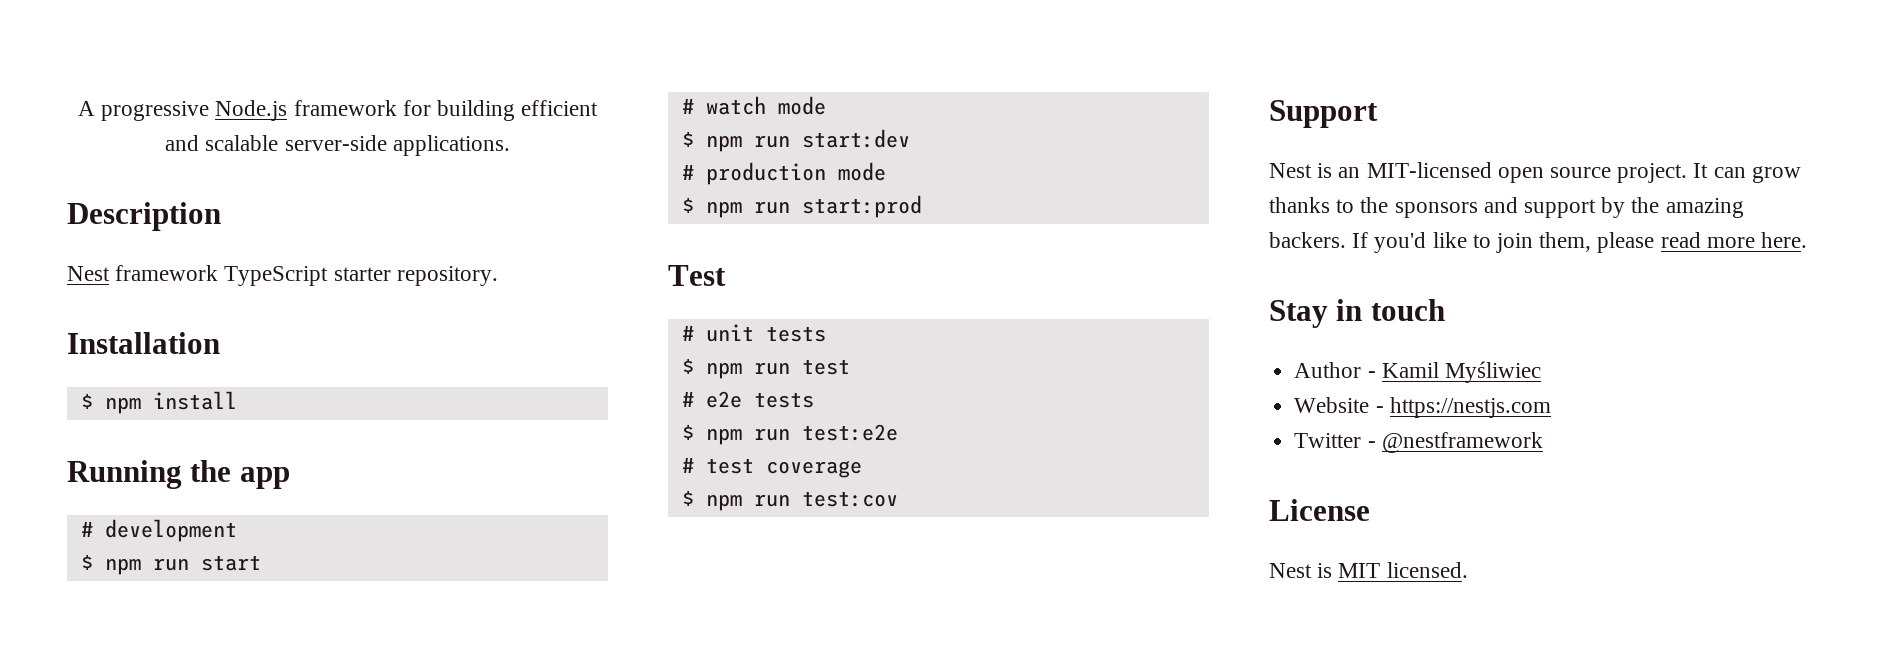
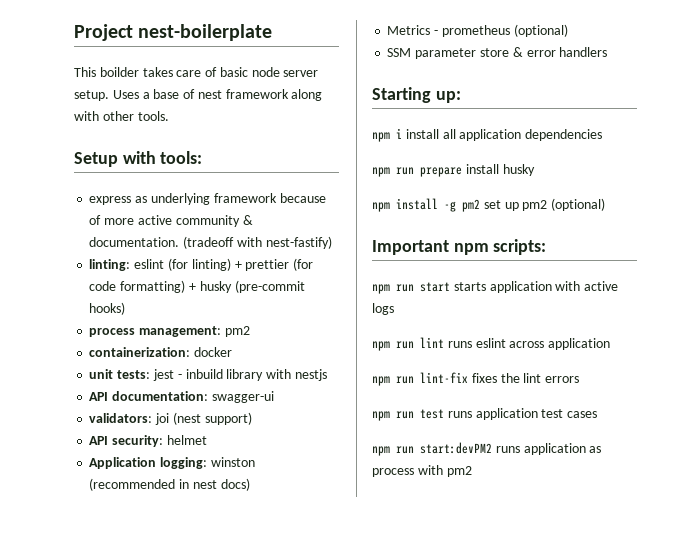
[77,100,599,121] [165,135,510,156] [67,202,221,231] [67,265,498,286] [67,332,220,354] [80,391,237,414] [67,460,290,489] [80,519,237,542] [80,554,261,575] [681,96,826,115] [681,129,910,152] [681,162,886,185] [681,195,922,218] [668,265,726,286] [681,324,826,342] [681,358,850,379] [681,391,814,408] [681,424,898,445] [681,457,862,478] [681,490,898,511] [1269,100,1378,128] [1269,162,1801,183] [1269,197,1744,218] [1269,232,1808,253] [1269,299,1445,328] [1294,361,1541,383] [1294,397,1551,418] [1294,432,1543,453] [1269,499,1370,521] [1269,562,1468,578] A progressive Node.js framework for building efficient and scalable server-side applications. // Description // Nest framework TypeScript starter repository. // Installation // $ npm install // Running the app // # development // $ npm run start // # watch mode // $ npm run start:dev // # production mode // $ npm run start:prod // Test // # unit tests // $ npm run test // # e2e tests // $ npm run test:e2e // # test coverage // $ npm run test:cov // Support // Nest is an MIT-licensed open source project. It can grow thanks to the sponsors and support by the amazing backers. If you'd like to join them, please read more here. // Stay in touch // Author - Kamil Myśliwiec // Website - https://nestjs.com // Twitter - @nestframework // License // Nest is MIT licensed. -> [74,24,273,41] [74,67,319,77] [74,89,323,101] [74,111,169,121] [74,151,203,167] [89,193,326,205] [89,215,253,227] [89,236,332,249] [89,258,314,271] [89,280,305,293] [89,302,126,315] [89,326,250,337] [89,347,233,357] [89,369,327,381] [89,391,274,403] [89,412,252,425] [89,435,207,447] [89,457,255,469] [89,478,250,491] [387,24,568,37] [387,47,608,59] [372,87,461,103] [372,128,603,142] [372,164,535,177] [372,198,606,212] [372,239,547,255] [372,281,619,294] [372,303,394,315] [372,337,611,351] [372,372,580,386] [372,408,598,421] [372,442,602,456] [372,465,472,477] Project nest-boilerplate // This boilder takes care of basic node server setup. Uses a base of nest framework along with other tools. // Setup with tools: // express as underlying framework because of more active community & documentation. (tradeoff with nest-fastify) // linting: eslint (for linting) + prettier (for code formatting) + husky (pre-commit hooks) // process management: pm2 // containerization: docker // unit tests: jest - inbuild library with nestjs // API documentation: swagger-ui // validators: joi (nest support) // API security: helmet // Application logging: winston (recommended in nest docs) // Metrics - prometheus (optional) // SSM parameter store & error handlers // Starting up: // npm i install all application dependencies // npm run prepare install husky // npm install -g pm2 set up pm2 (optional) // Important npm scripts: // npm run start starts application with active logs // npm run lint runs eslint across application // npm run lint-fix fixes the lint errors // npm run test runs application test cases // npm run start:devPM2 runs application as process with pm2

